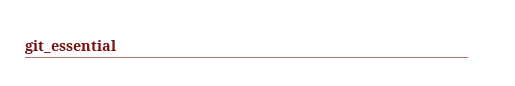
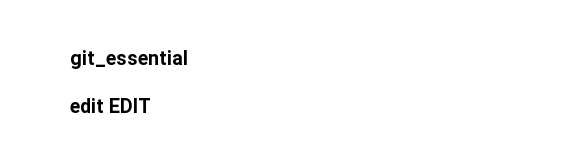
(116, 47) none -> [70,98,152,113] // edit EDIT

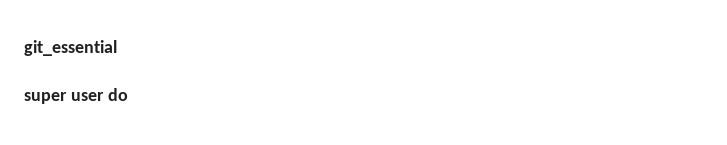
[70,98,152,113] edit EDIT -> [24,88,128,104] super user do

